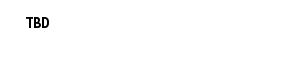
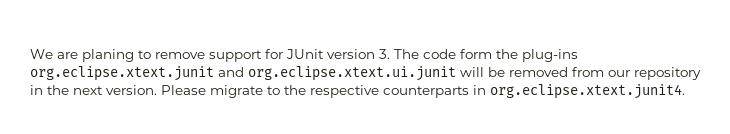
[25,17,49,28] TBD -> [30,49,578,62] [30,66,701,81] [30,84,685,99] We are planing to remove support for JUnit version 3. The code form the plug-ins org.eclipse.xtext.junit and org.eclipse.xtext.ui.junit will be removed from our repository in the next version. Please migrate to the respective counterparts in org.eclipse.xtext.junit4.

